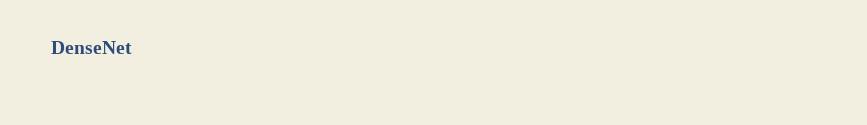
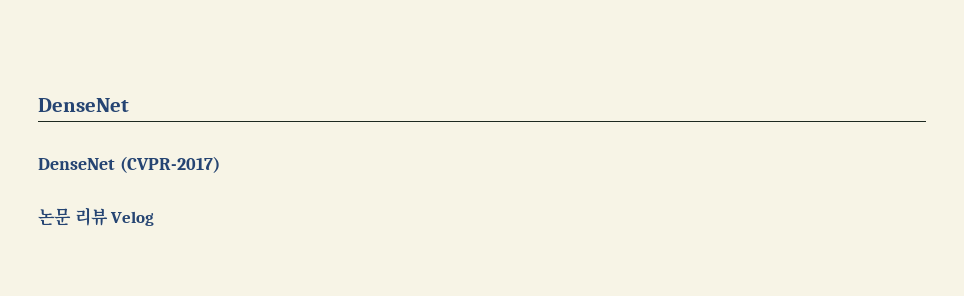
[51,41,132,54] DenseNet -> [38,98,129,112] [38,156,220,173] [38,207,155,226] DenseNet // DenseNet (CVPR-2017) // 논문 리뷰 Velog

